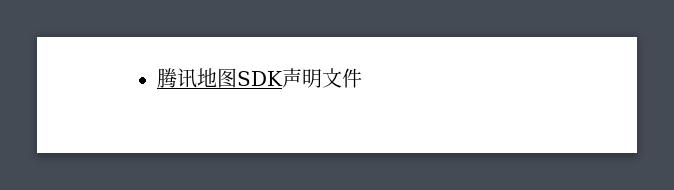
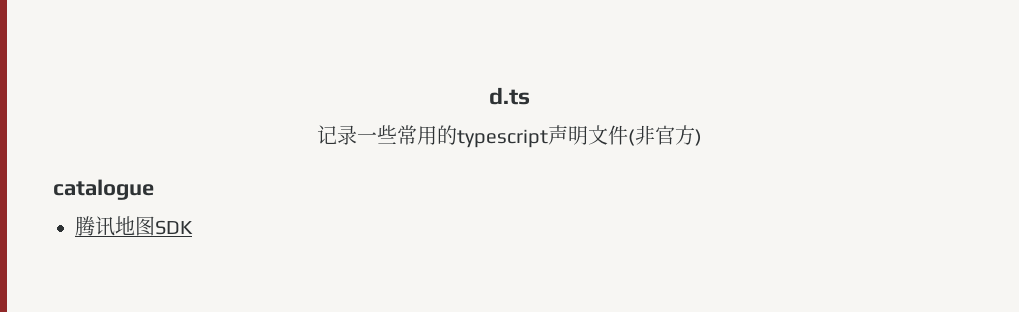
(157, 78) none -> [489,87,530,105] [317,125,702,148] [53,179,154,200] d.ts // 记录一些常用的typescript声明文件(非官方) // catalogue //
[282,68,362,88] 声明文件 -> (193, 227) none

